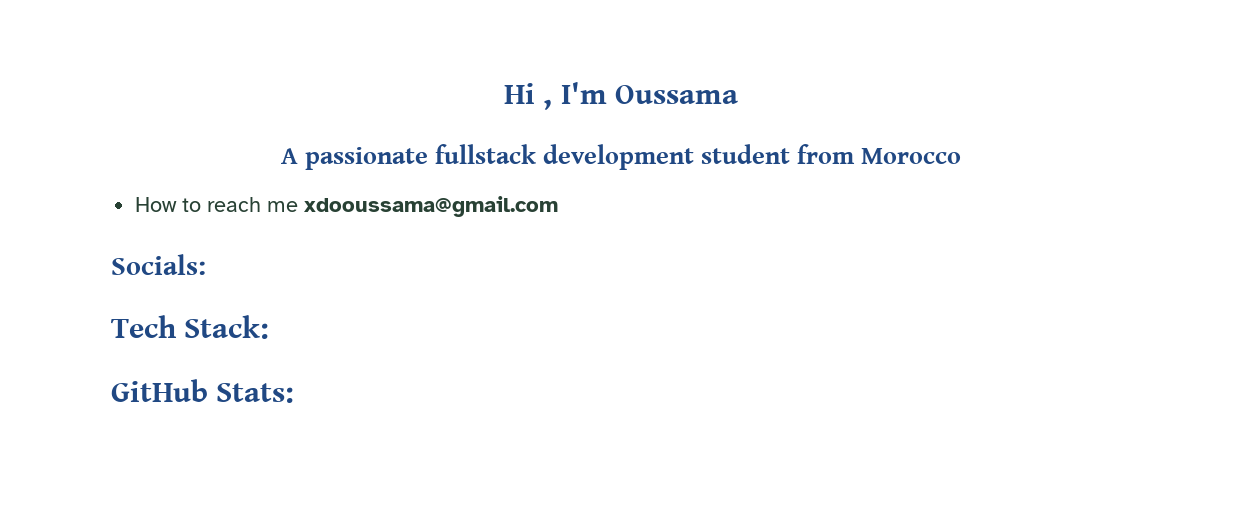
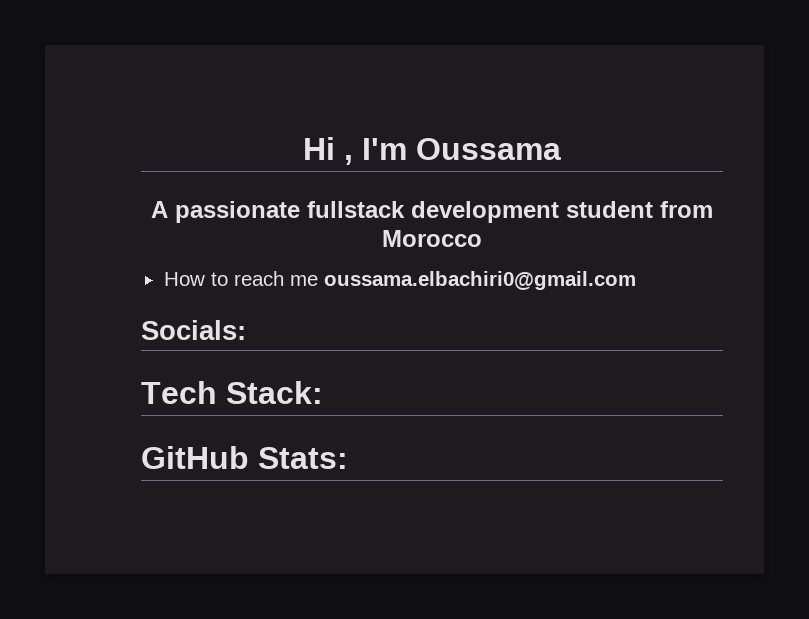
[304,196,559,217] xdooussama@gmail.com -> [323,271,636,290] oussama.elbachiri0@gmail.com

